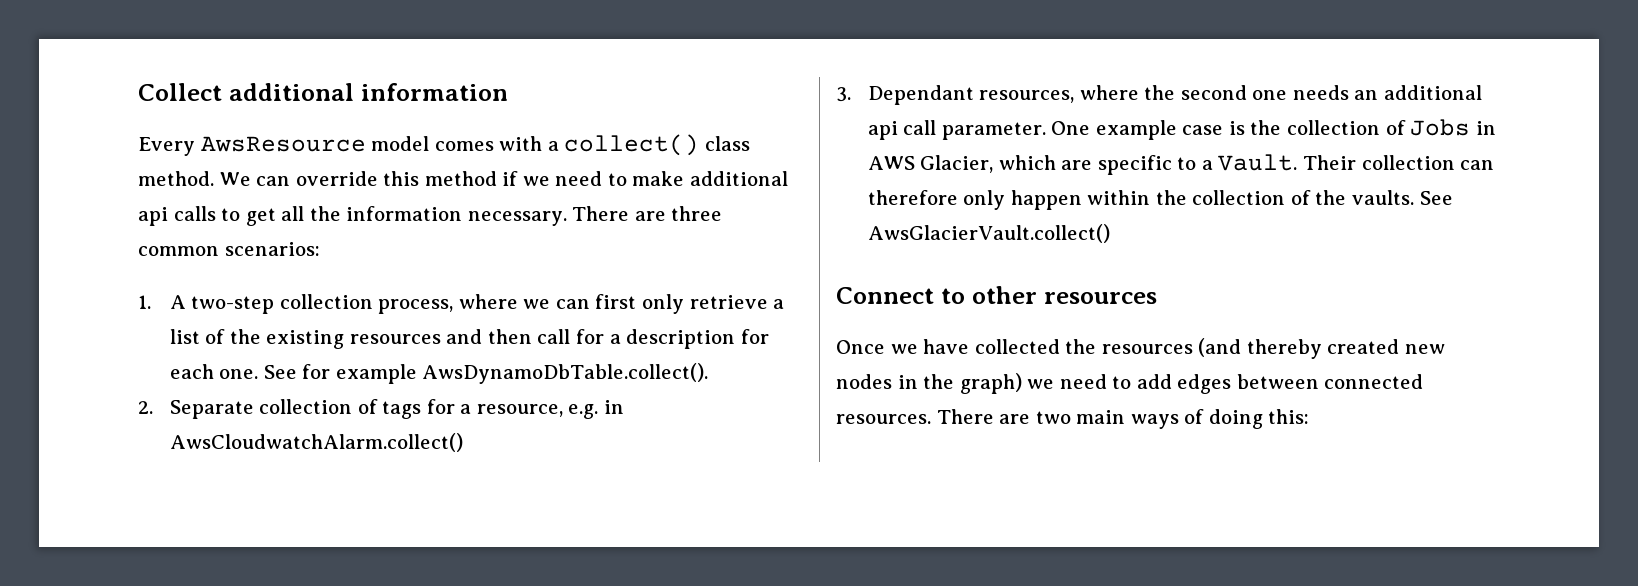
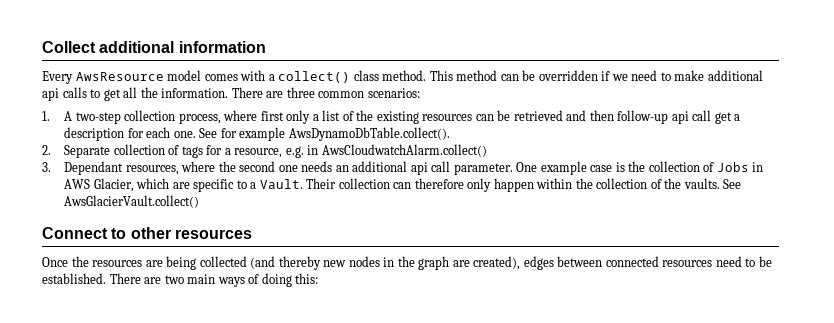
[219,171,497,186] We can override this method -> [429,70,598,81] This method can be overridden
[346,206,567,226] information necessary. -> [161,88,229,98] information.
[523,299,590,309] we can -> (258, 115) none
[689,295,768,309] retrieve -> (311, 117) none
[446,329,605,344] and then call for -> [475,110,732,124] can be retrieved and then follow-up api call get
[890,339,1193,354] we have collected the resources -> [71,256,247,270] the resources are being collected
[1327,339,1400,354] created -> (321, 263) none
[959,373,1424,394] [836,414,931,424] graph) we need to add edges between connected resources. -> [418,256,772,270] [42,273,106,284] graph are created), edges between connected resources need to be established.

